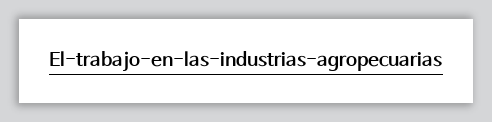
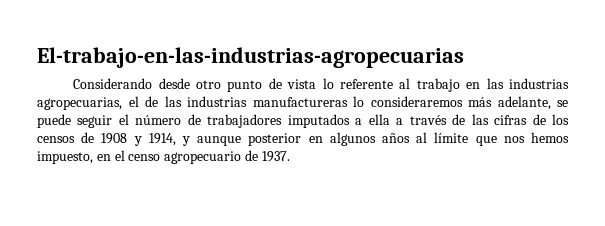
(442, 61) none -> [73,78,569,92] [37,96,568,110] [37,114,569,128] [37,132,569,146] [37,150,290,164] // Considerando desde otro punto de vista lo referente al trabajo en las industrias agropecuarias, el de las industrias manufactureras lo consideraremos más adelante, se puede seguir el número de trabajadores imputados a ella a través de las cifras de los censos de 1908 y 1914, y aunque posterior en algunos años al límite que nos hemos impuesto, en el censo agropecuario de 1937.

